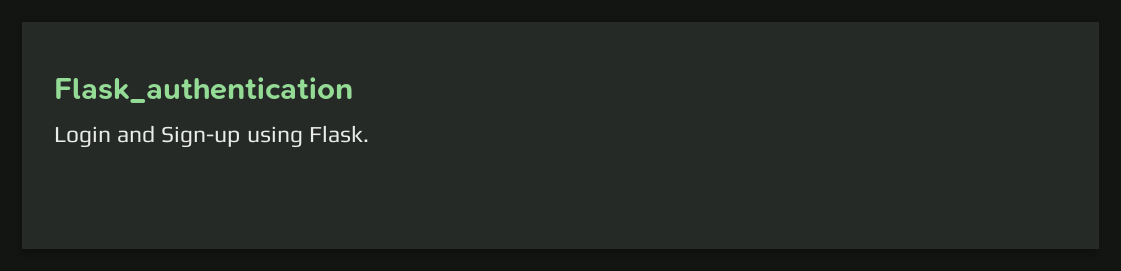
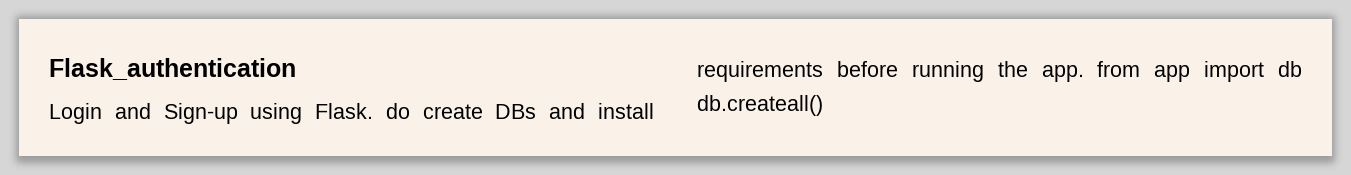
(369, 134) none -> [385,103,654,119] [697,61,1302,82] [697,95,823,116] do create DBs and install requirements before running the app. from app import db db.createall()

